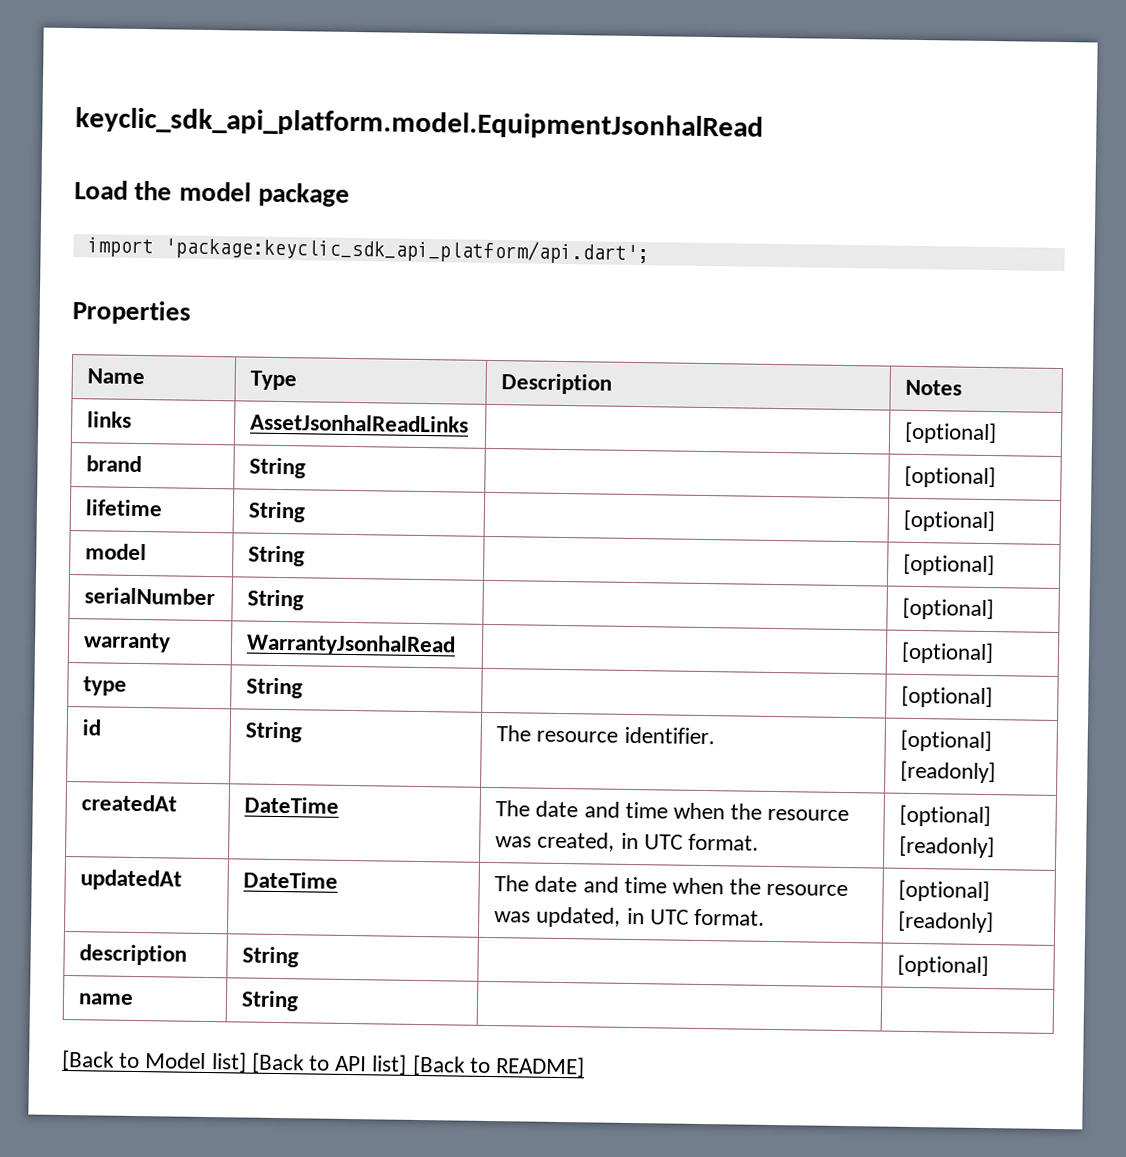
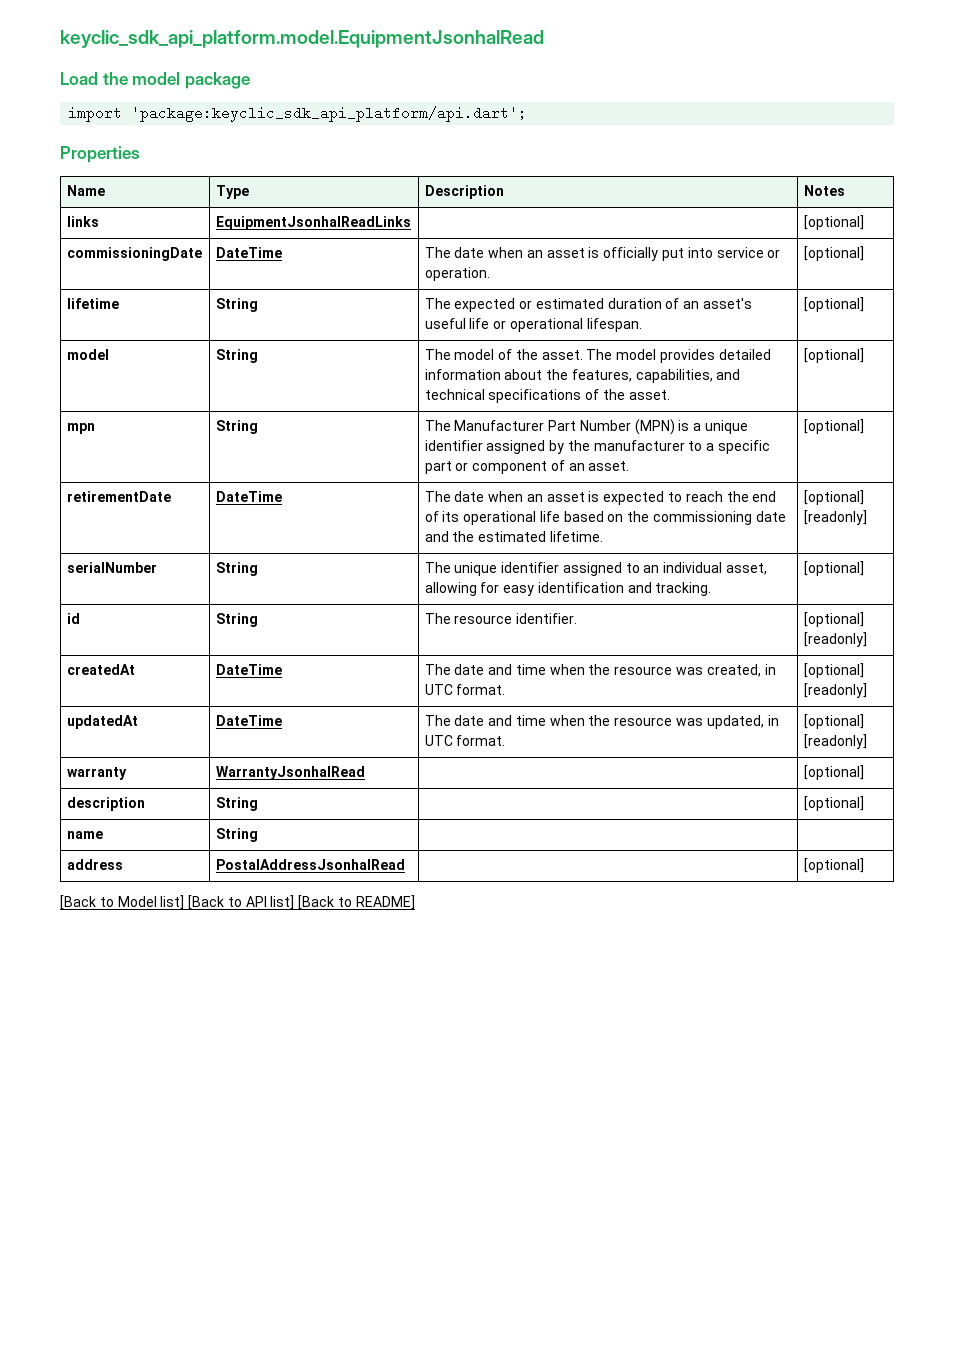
[250,413,470,433] [904,421,998,445] [86,455,143,473] [249,457,307,479] [904,465,997,489] [85,499,164,517] [248,501,307,523] [903,509,996,533] [85,543,148,561] [248,545,306,567] [903,553,996,577] [84,587,216,606] [247,589,305,611] [902,597,995,621] [83,632,172,653] [246,633,457,657] [901,641,995,665] [83,676,128,696] [246,677,304,699] AssetJsonhalReadLinks | | [optional] // brand | String | | [optional] // lifetime | String | | [optional] // model | String | | [optional] // serialNumber | String | | [optional] // warranty | WarrantyJsonhalRead | | [optional] // type | String | -> [215,216,411,230] [803,215,864,230] [66,247,202,261] [215,247,282,258] [424,247,781,261] [424,267,490,281] [803,246,864,261] [66,298,119,309] [215,298,258,312] [424,298,753,312] [424,318,642,332] [803,297,864,312] [66,349,109,360] [215,349,258,363] [424,349,771,363] [424,369,741,383] [424,389,670,403] [803,348,864,363] [66,423,95,434] [215,420,258,434] [424,419,749,435] [424,440,771,454] [424,460,630,474] [803,419,864,434] [66,491,171,502] [215,491,282,502] [424,491,777,505] [424,511,786,525] [424,531,603,542] [803,490,864,505] [803,510,867,525] [66,562,157,573] [215,562,258,576] [424,562,768,576] [424,582,712,596] EquipmentJsonhalReadLinks | | [optional] // commissioningDate | DateTime | The date when an asset is officially put into service or operation. | [optional] // lifetime | String | The expected or estimated duration of an asset's useful life or operational lifespan. | [optional] // model | String | The model of the asset. The model provides detailed information about the features, capabilities, and technical specifications of the asset. | [optional] // mpn | String | The Manufacturer Part Number (MPN) is a unique identifier assigned by the manufacturer to a specific part or component of an asset. | [optional] // retirementDate | DateTime | The date when an asset is expected to reach the end of its operational life based on the commissioning date and the estimated lifetime. | [optional] [readonly] // serialNumber | String | The unique identifier assigned to an individual asset, allowing for easy identification and tracking.
(995, 922) none -> [66,767,127,780] [215,766,365,780] [803,765,864,780] // warranty | WarrantyJsonhalRead | | [optional]
(300, 1001) none -> [66,859,123,870] [215,859,405,870] [803,858,864,873] // address | PostalAddressJsonhalRead | | [optional]

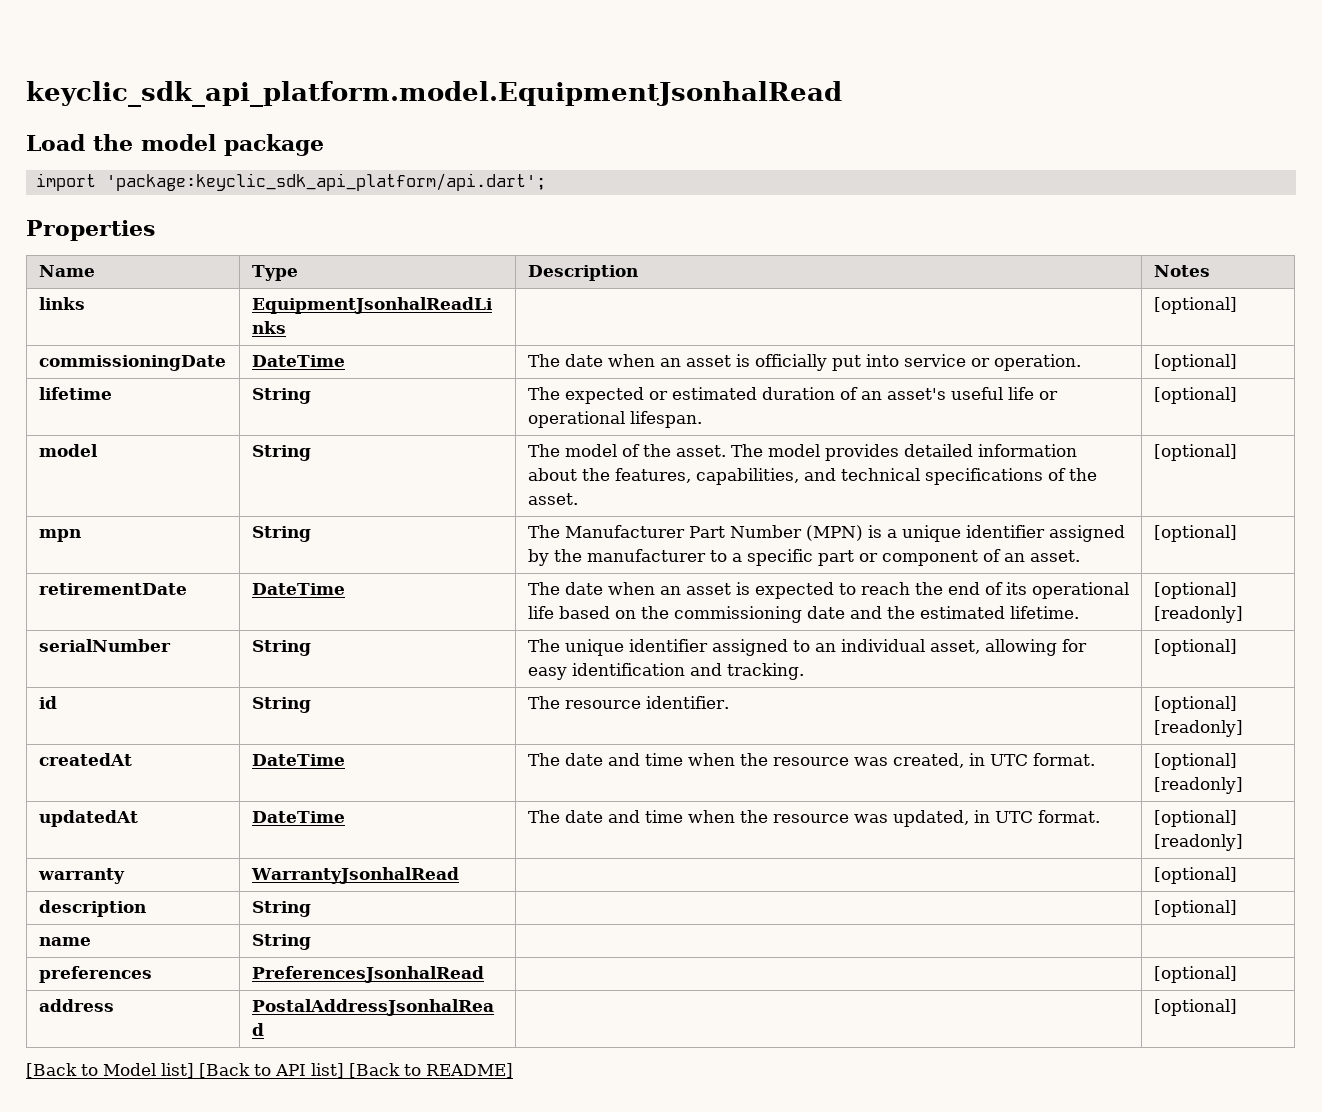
(258, 835) none -> [38,966,152,983] [251,966,484,983] [1153,966,1237,983] // preferences | PreferencesJsonhalRead | | [optional]

